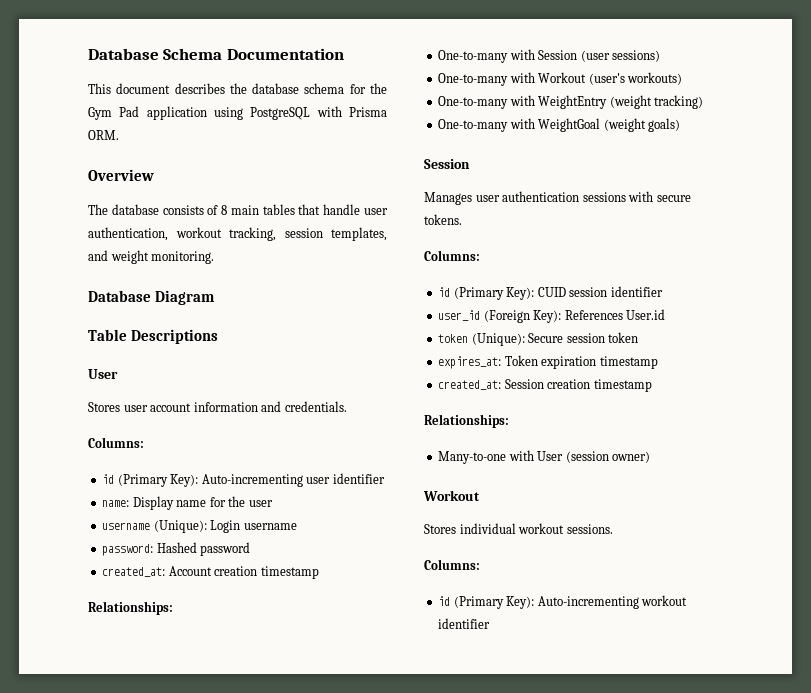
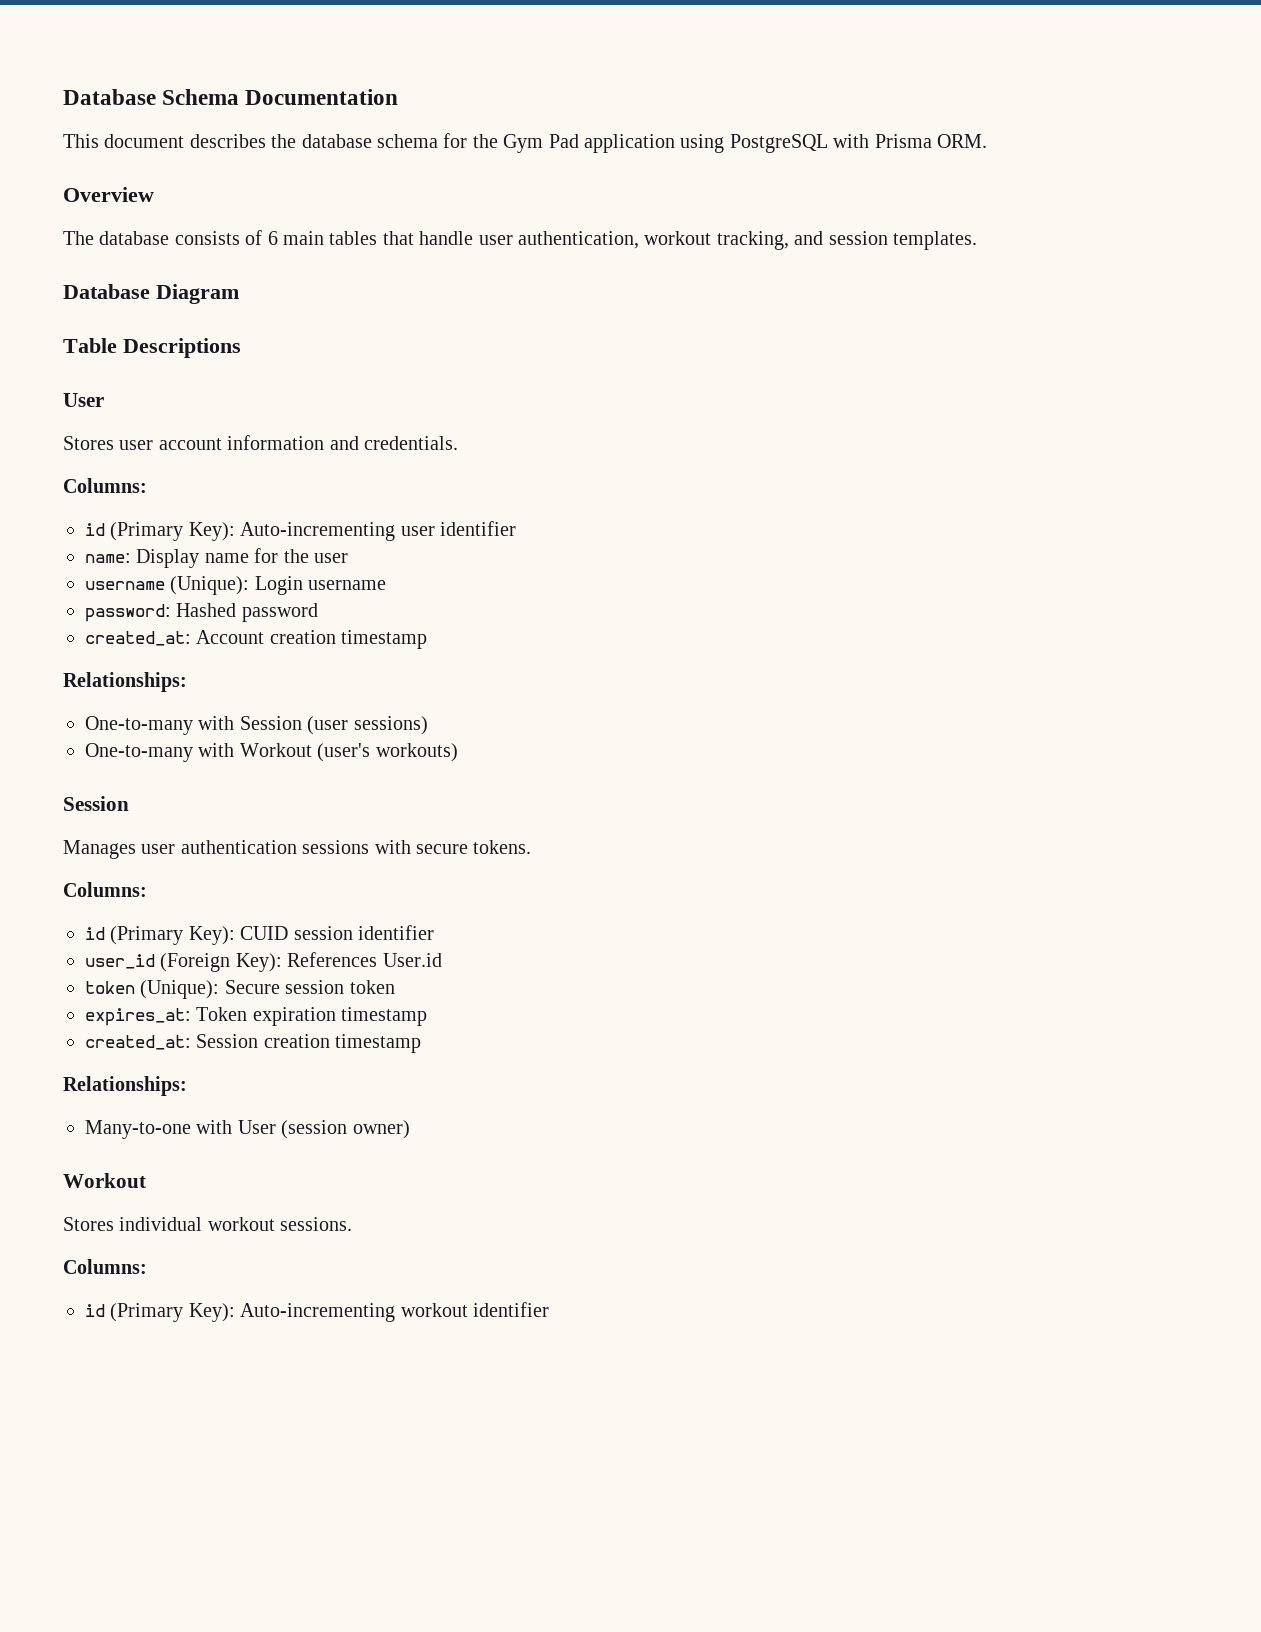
[221,205,228,215] 8 -> [267,231,278,245] 6
[284,227,387,241] [88,250,215,264] session templates, and weight monitoring. -> [794,231,977,250] and session templates.
[438,95,704,109] [438,118,681,132] // One-to-many with WeightEntry (weight tracking) // One-to-many with WeightGoal (weight goals) -> (458, 752) none

